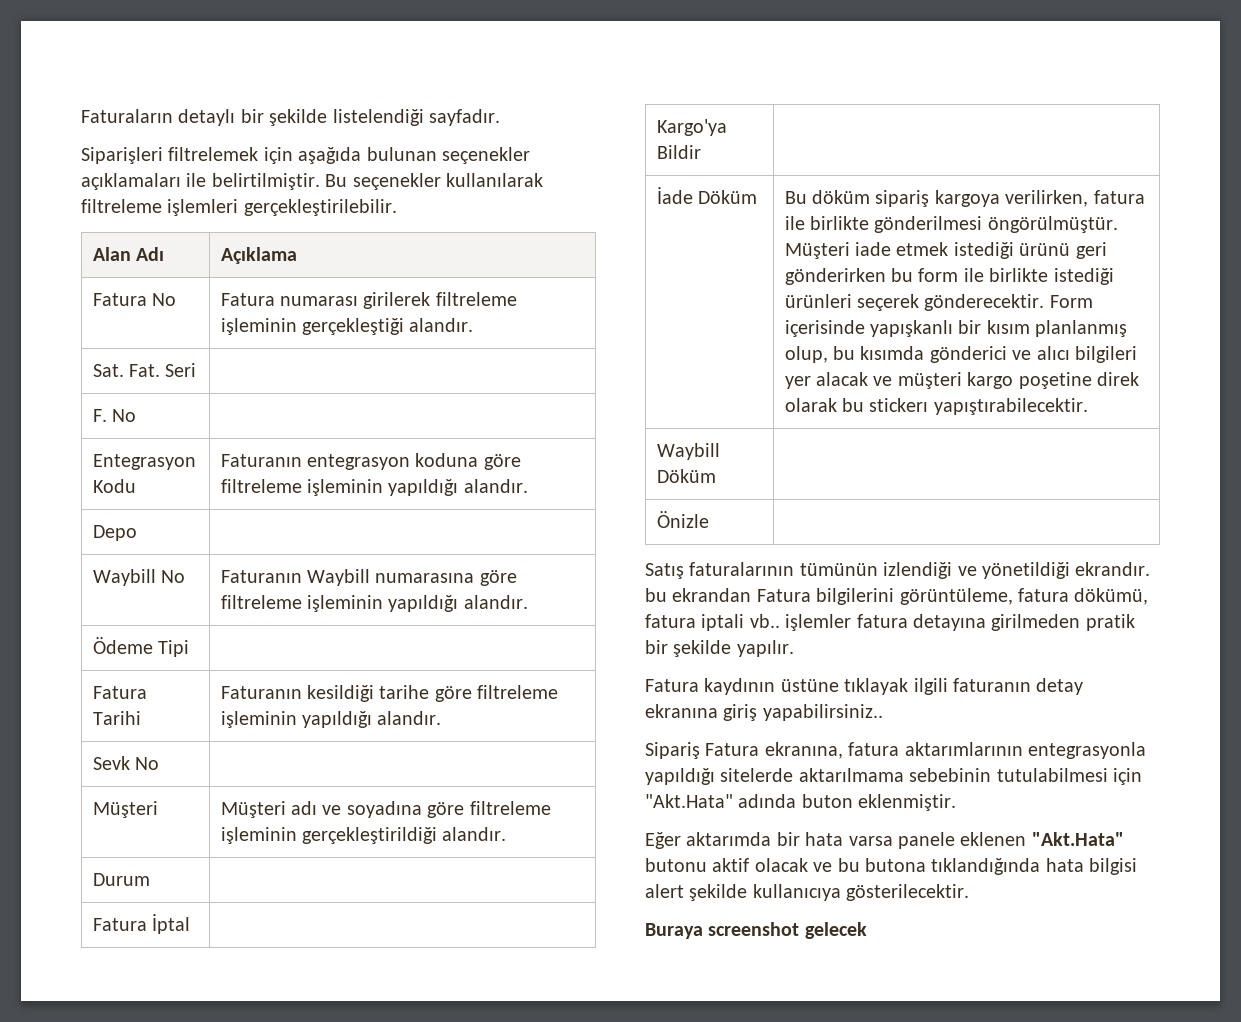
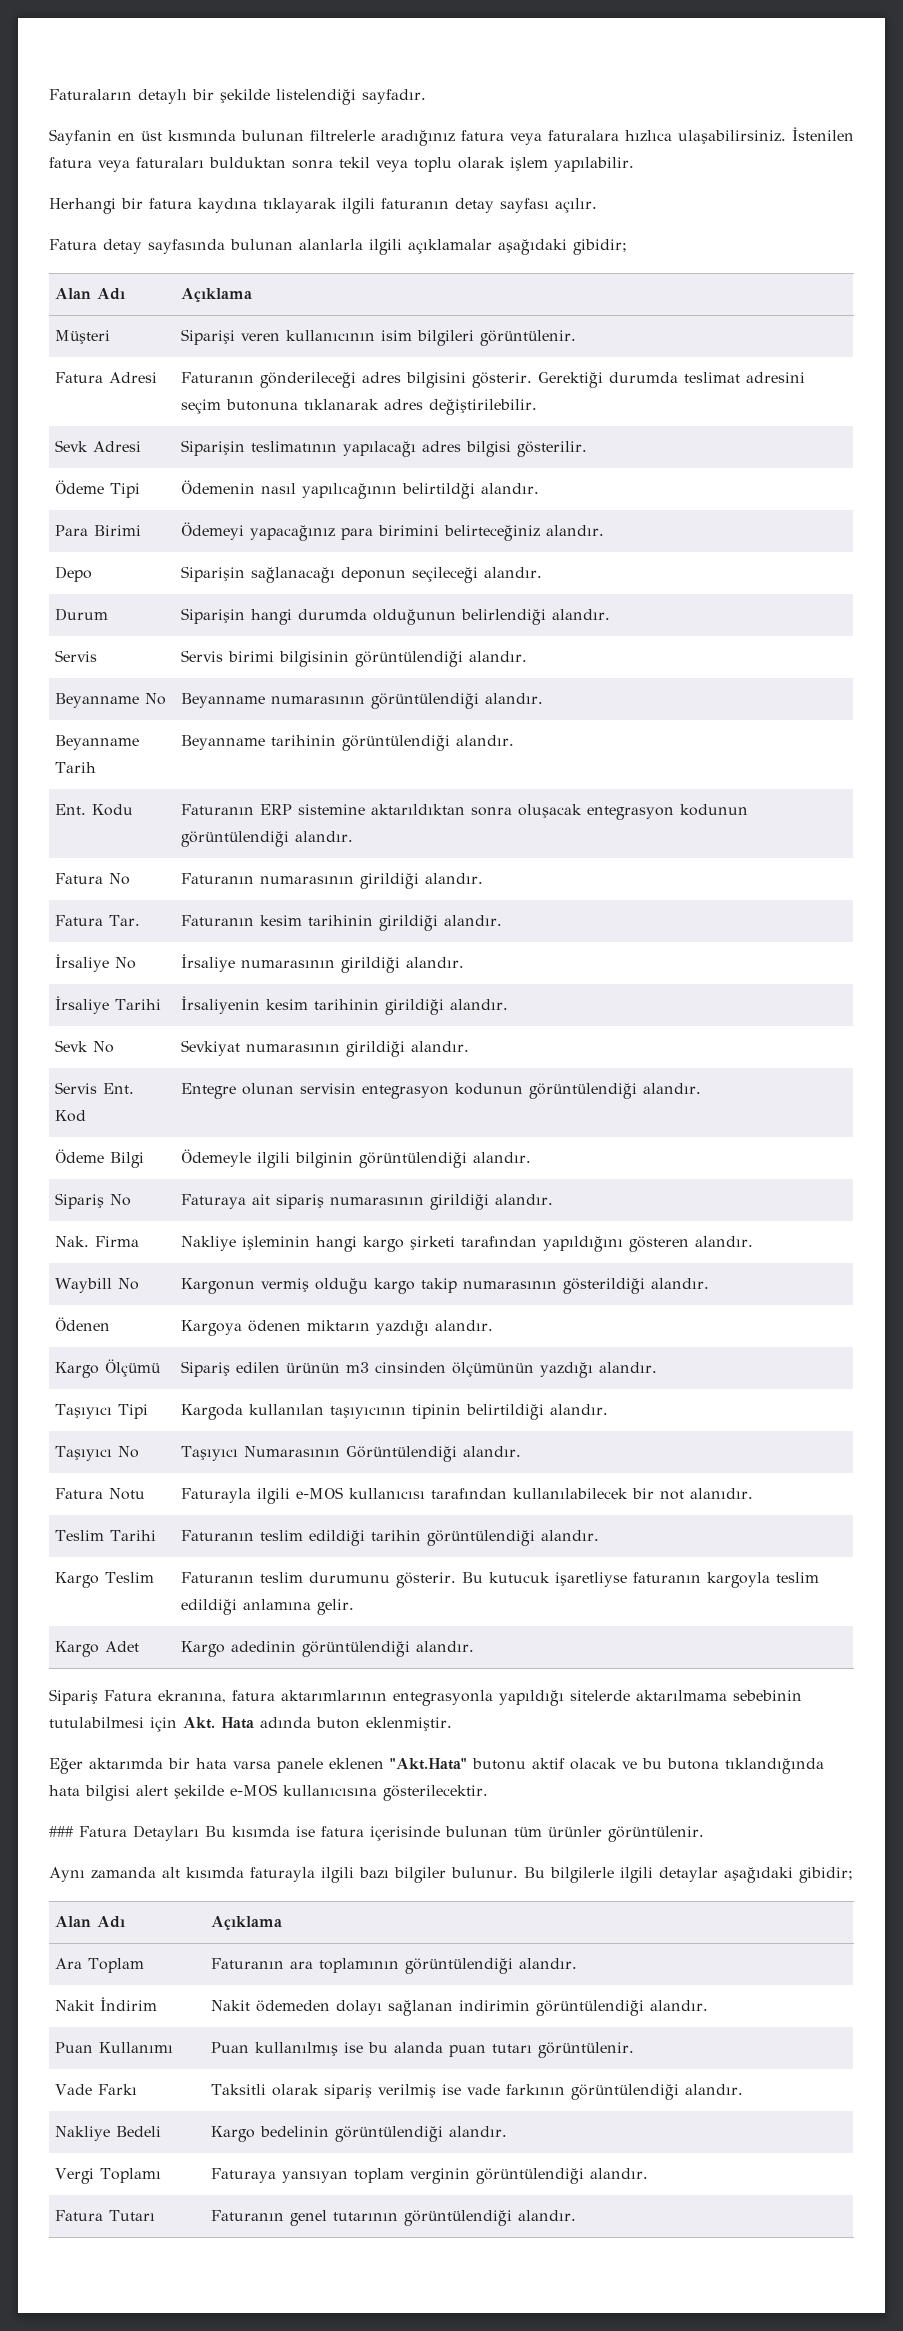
[81,147,530,164] [81,173,543,190] [81,199,397,216] [92,247,165,261] [220,247,297,264] [92,293,177,306] [220,292,517,309] [220,318,474,335] [92,363,197,377] [92,409,137,422] [92,454,196,470] [92,479,136,493] [220,453,521,470] [220,479,528,496] [92,525,137,541] [92,569,186,586] [220,569,517,586] [220,595,528,612] [92,637,190,657] [92,686,147,699] [92,711,141,725] [220,685,559,702] [220,711,442,728] [92,756,160,770] [92,801,158,818] [220,801,551,818] [220,827,507,844] [92,873,150,886] [92,914,191,934] [656,119,727,136] [656,145,701,159] [656,187,758,204] [784,190,1145,207] [784,216,1118,233] [784,242,1107,259] [784,268,1114,285] [784,294,1093,311] [784,320,1128,337] [784,346,1138,363] [784,372,1140,389] [784,398,1088,415] [656,443,720,460] [656,469,716,483] [656,511,709,528] [645,562,1151,579] [645,588,1149,605] [645,614,1135,631] [645,640,794,657] [645,678,1084,695] [645,704,883,721] Siparişleri filtrelemek için aşağıda bulunan seçenekler açıklamaları ile belirtilmiştir. Bu seçenekler kullanılarak filtreleme işlemleri gerçekleştirilebilir. // Alan Adı | Açıklama // Fatura No | Fatura numarası girilerek filtreleme işleminin gerçekleştiği alandır. // Sat. Fat. Seri | // F. No | // Entegrasyon Kodu | Faturanın entegrasyon koduna göre filtreleme işleminin yapıldığı alandır. // Depo | // Waybill No | Faturanın Waybill numarasına göre filtreleme işleminin yapıldığı alandır. // Ödeme Tipi | // Fatura Tarihi | Faturanın kesildiği tarihe göre filtreleme işleminin yapıldığı alandır. // Sevk No | // Müşteri | Müşteri adı ve soyadına göre filtreleme işleminin gerçekleştirildiği alandır. // Durum | // Fatura İptal | // Kargo'ya Bildir | // İade Döküm | Bu döküm sipariş kargoya verilirken, fatura ile birlikte gönderilmesi öngörülmüştür. Müşteri iade etmek istediği ürünü geri gönderirken bu form ile birlikte istediği ürünleri seçerek gönderecektir. Form içerisinde yapışkanlı bir kısım planlanmış olup, bu kısımda gönderici ve alıcı bilgileri yer alacak ve müşteri kargo poşetine direk olarak bu stickerı yapıştırabilecektir. // Waybill Döküm | // Önizle | // Satış faturalarının tümünün izlendiği ve yönetildiği ekrandır. bu ekrandan Fatura bilgilerini görüntüleme, fatura dökümü, fatura iptali vb.. işlemler fatura detayına girilmeden pratik bir şekilde yapılır. // Fatura kaydının üstüne tıklayak ilgili faturanın detay ekranına giriş yapabilirsiniz.. -> [49,127,854,146] [49,157,634,172] [49,198,597,214] [49,239,627,255] [55,288,126,300] [181,288,253,302] [55,330,111,344] [181,329,577,346] [55,372,158,383] [181,372,806,388] [181,399,538,415] [55,440,142,452] [181,440,588,457] [55,480,141,498] [181,480,540,499] [55,525,142,536] [181,522,605,541] [55,566,93,582] [181,566,543,583] [55,608,109,621] [181,608,611,625] [55,650,98,662] [181,650,528,667] [55,693,167,708] [181,693,544,709] [55,735,140,750] [55,762,97,773] [181,735,515,751] [55,804,134,816] [181,804,749,820] [181,831,354,847] [55,873,131,885] [181,873,484,889] [55,915,141,926] [181,915,503,931] [55,954,137,972] [181,954,465,973] [55,996,162,1014] [181,996,509,1015] [55,1040,115,1053] [181,1040,470,1057] [55,1082,135,1094] [55,1110,87,1122] [181,1083,702,1099] [55,1149,145,1168] [181,1149,532,1168] [55,1193,132,1209] [181,1194,554,1210] [55,1236,140,1247] [181,1236,754,1252] [55,1278,140,1293] [181,1278,710,1294] [55,1317,111,1331] [181,1320,494,1336] [55,1359,162,1378] [181,1361,658,1378] [55,1404,149,1419] [181,1404,609,1420] [55,1446,140,1461] [181,1446,522,1462] [55,1488,146,1500] [181,1487,754,1504] [55,1530,157,1541] [181,1530,600,1546] [55,1572,155,1588] [181,1572,820,1588] [181,1599,355,1615] [55,1641,140,1657] [181,1641,475,1657] Sayfanin en üst kısmında bulunan filtrelerle aradığınız fatura veya faturalara hızlıca ulaşabilirsiniz. İstenilen fatura veya faturaları bulduktan sonra tekil veya toplu olarak işlem yapılabilir. // Herhangi bir fatura kaydına tıklayarak ilgili faturanın detay sayfası açılır. // Fatura detay sayfasında bulunan alanlarla ilgili açıklamalar aşağıdaki gibidir; // Alan Adı | Açıklama // Müşteri | Siparişi veren kullanıcının isim bilgileri görüntülenir. // Fatura Adresi | Faturanın gönderileceği adres bilgisini gösterir. Gerektiği durumda teslimat adresini seçim butonuna tıklanarak adres değiştirilebilir. // Sevk Adresi | Siparişin teslimatının yapılacağı adres bilgisi gösterilir. // Ödeme Tipi | Ödemenin nasıl yapılıcağının belirtildği alandır. // Para Birimi | Ödemeyi yapacağınız para birimini belirteceğiniz alandır. // Depo | Siparişin sağlanacağı deponun seçileceği alandır. // Durum | Siparişin hangi durumda olduğunun belirlendiği alandır. // Servis | Servis birimi bilgisinin görüntülendiği alandır. // Beyanname No | Beyanname numarasının görüntülendiği alandır. // Beyanname Tarih | Beyanname tarihinin görüntülendiği alandır. // Ent. Kodu | Faturanın ERP sistemine aktarıldıktan sonra oluşacak entegrasyon kodunun görüntülendiği alandır. // Fatura No | Faturanın numarasının girildiği alandır. // Fatura Tar. | Faturanın kesim tarihinin girildiği alandır. // İrsaliye No | İrsaliye numarasının girildiği alandır. // İrsaliye Tarihi | İrsaliyenin kesim tarihinin girildiği alandır. // Sevk No | Sevkiyat numarasının girildiği alandır. // Servis Ent. Kod | Entegre olunan servisin entegrasyon kodunun görüntülendiği alandır. // Ödeme Bilgi | Ödemeyle ilgili bilginin görüntülendiği alandır. // Sipariş No | Faturaya ait sipariş numarasının girildiği alandır. // Nak. Firma | Nakliye işleminin hangi kargo şirketi tarafından yapıldığını gösteren alandır. // Waybill No | Kargonun vermiş olduğu kargo takip numarasının gösterildiği alandır. // Ödenen | Kargoya ödenen miktarın yazdığı alandır. // Kargo Ölçümü | Sipariş edilen ürünün m3 cinsinden ölçümünün yazdığı alandır. // Taşıyıcı Tipi | Kargoda kullanılan taşıyıcının tipinin belirtildiği alandır. // Taşıyıcı No | Taşıyıcı Numarasının Görüntülendiği alandır. // Fatura Notu | Faturayla ilgili e-MOS kullanıcısı tarafından kullanılabilecek bir not alanıdır. // Teslim Tarihi | Faturanın teslim edildiği tarihin görüntülendiği alandır. // Kargo Teslim | Faturanın teslim durumunu gösterir. Bu kutucuk işaretliyse faturanın kargoyla teslim edildiği anlamına gelir. // Kargo Adet | Kargo adedinin görüntülendiği alandır.
[645,794,733,808] "Akt.Hata" -> [183,1717,254,1729] Akt. Hata
[752,884,841,901] kullanıcıya -> [230,1784,377,1796] e-MOS kullanıcısına
[645,922,867,939] Buraya screenshot gelecek -> [49,1825,704,1842] [49,1867,853,1883] [55,1916,126,1928] [211,1916,283,1930] [55,1958,145,1973] [211,1958,578,1974] [55,1997,158,2011] [211,2000,709,2016] [55,2042,174,2053] [211,2042,635,2058] [55,2084,138,2095] [211,2084,744,2100] [55,2126,162,2141] [211,2126,508,2142] [55,2168,162,2184] [211,2168,649,2184] [55,2210,156,2221] [211,2210,577,2226] ### Fatura Detayları Bu kısımda ise fatura içerisinde bulunan tüm ürünler görüntülenir. // Aynı zamanda alt kısımda faturayla ilgili bazı bilgiler bulunur. Bu bilgilerle ilgili detaylar aşağıdaki gibidir; // Alan Adı | Açıklama // Ara Toplam | Faturanın ara toplamının görüntülendiği alandır. // Nakit İndirim | Nakit ödemeden dolayı sağlanan indirimin görüntülendiği alandır. // Puan Kullanımı | Puan kullanılmış ise bu alanda puan tutarı görüntülenir. // Vade Farkı | Taksitli olarak sipariş verilmiş ise vade farkının görüntülendiği alandır. // Nakliye Bedeli | Kargo bedelinin görüntülendiği alandır. // Vergi Toplamı | Faturaya yansıyan toplam verginin görüntülendiği alandır. // Fatura Tutarı | Faturanın genel tutarının görüntülendiği alandır.

